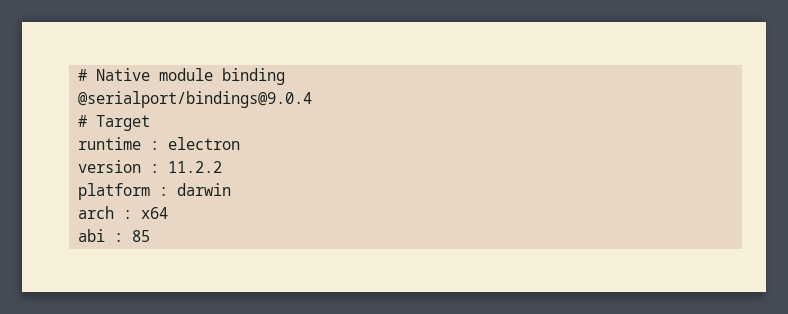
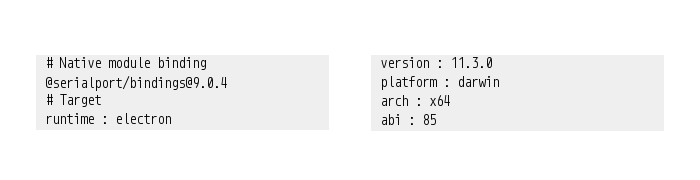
[168,161,223,173] 11.2.2 -> [449,57,492,68] 11.3.0

